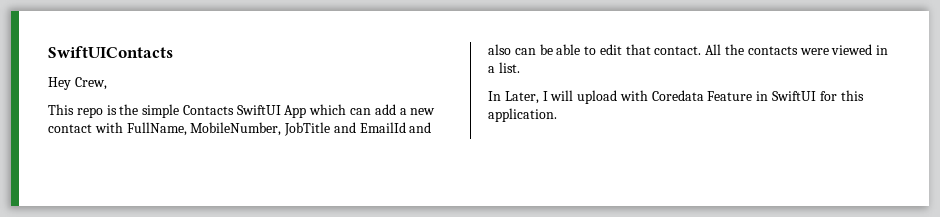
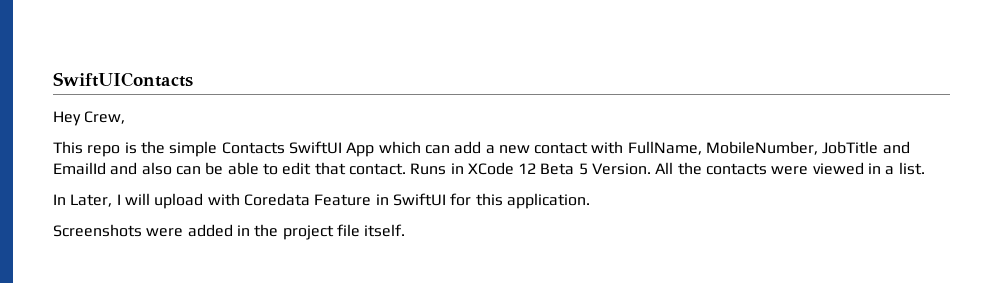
(702, 50) none -> [410,162,652,175] Runs in XCode 12 Beta 5 Version.
(557, 115) none -> [53,224,406,240] // Screenshots were added in the project file itself.

